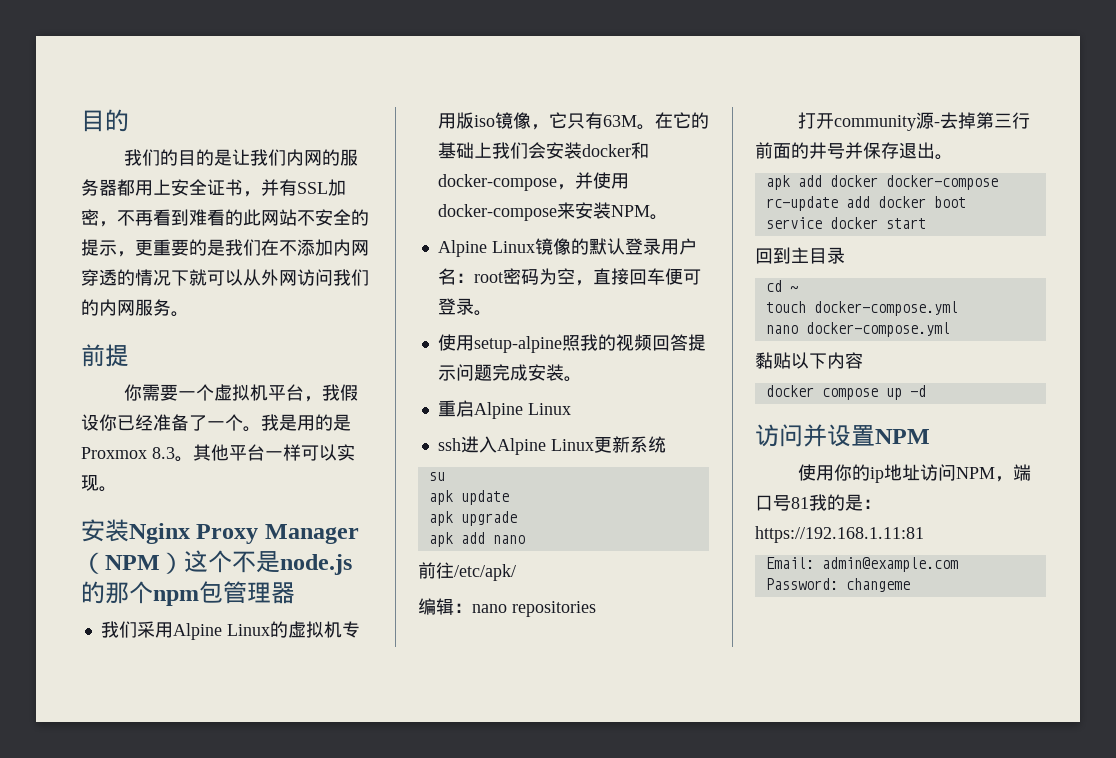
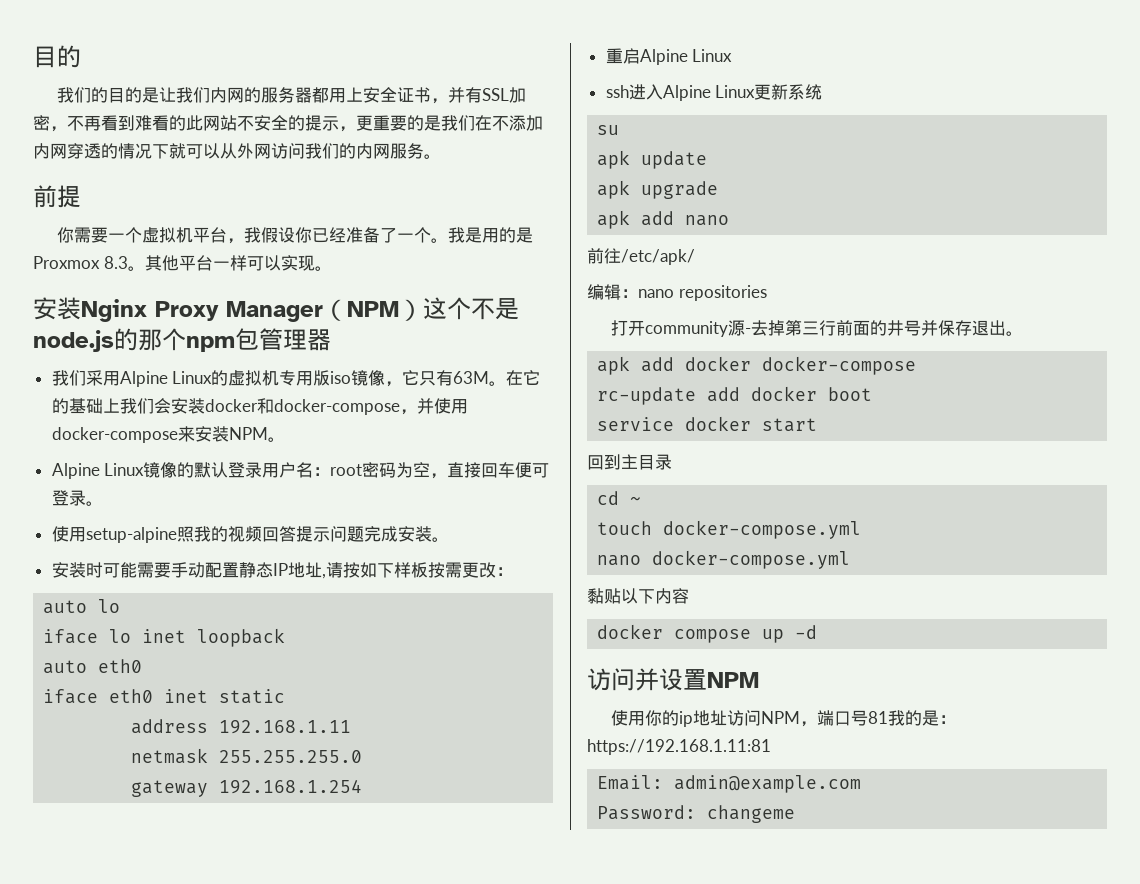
(582, 379) none -> [51,562,513,579] [43,599,121,614] [43,628,286,647] [43,659,143,674] [43,689,286,704] [131,719,352,734] [131,748,363,764] [131,779,363,797] // 安装时可能需要手动配置静态IP地址,请按如下样板按需更改： // auto lo // iface lo inet loopback // auto eth0 // iface eth0 inet static // address 192.168.1.11 // netmask 255.255.255.0 // gateway 192.168.1.254

